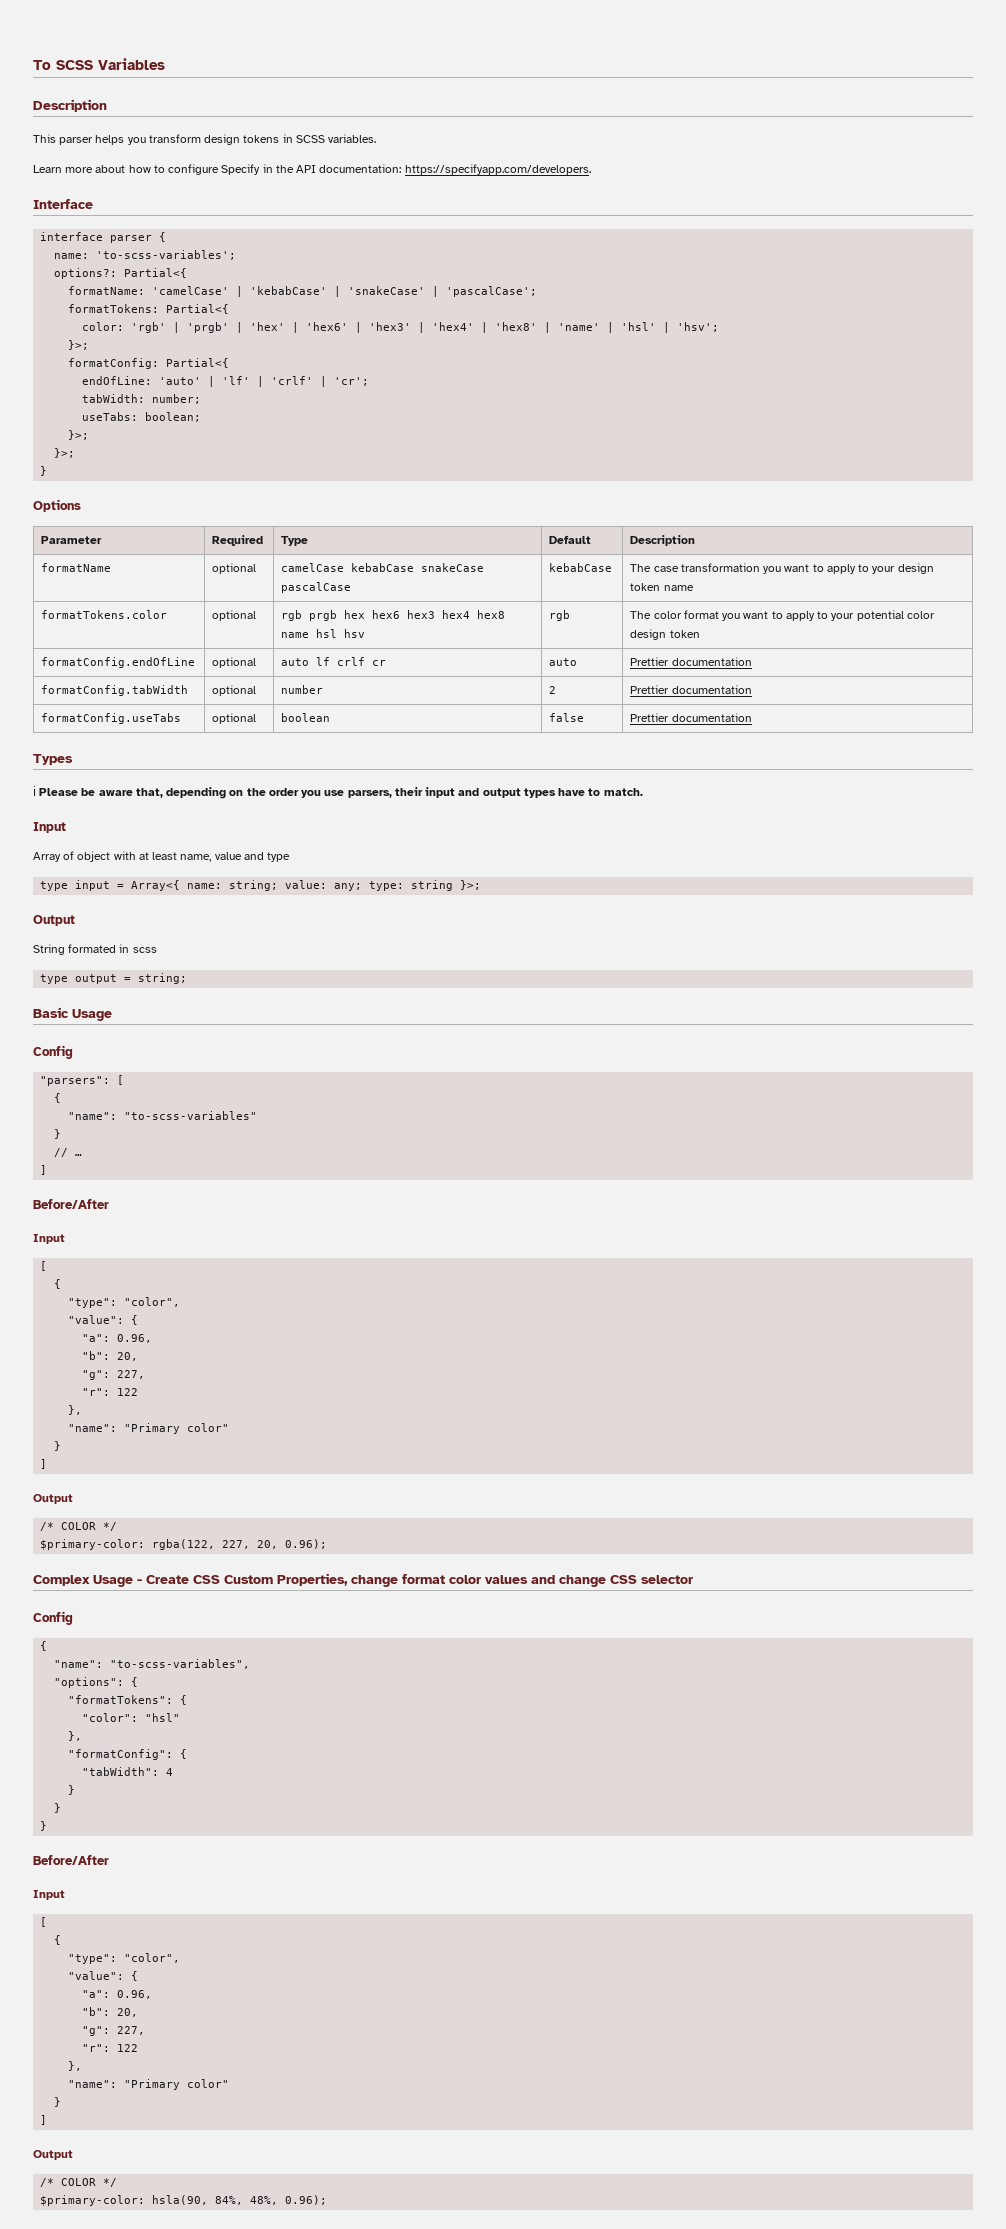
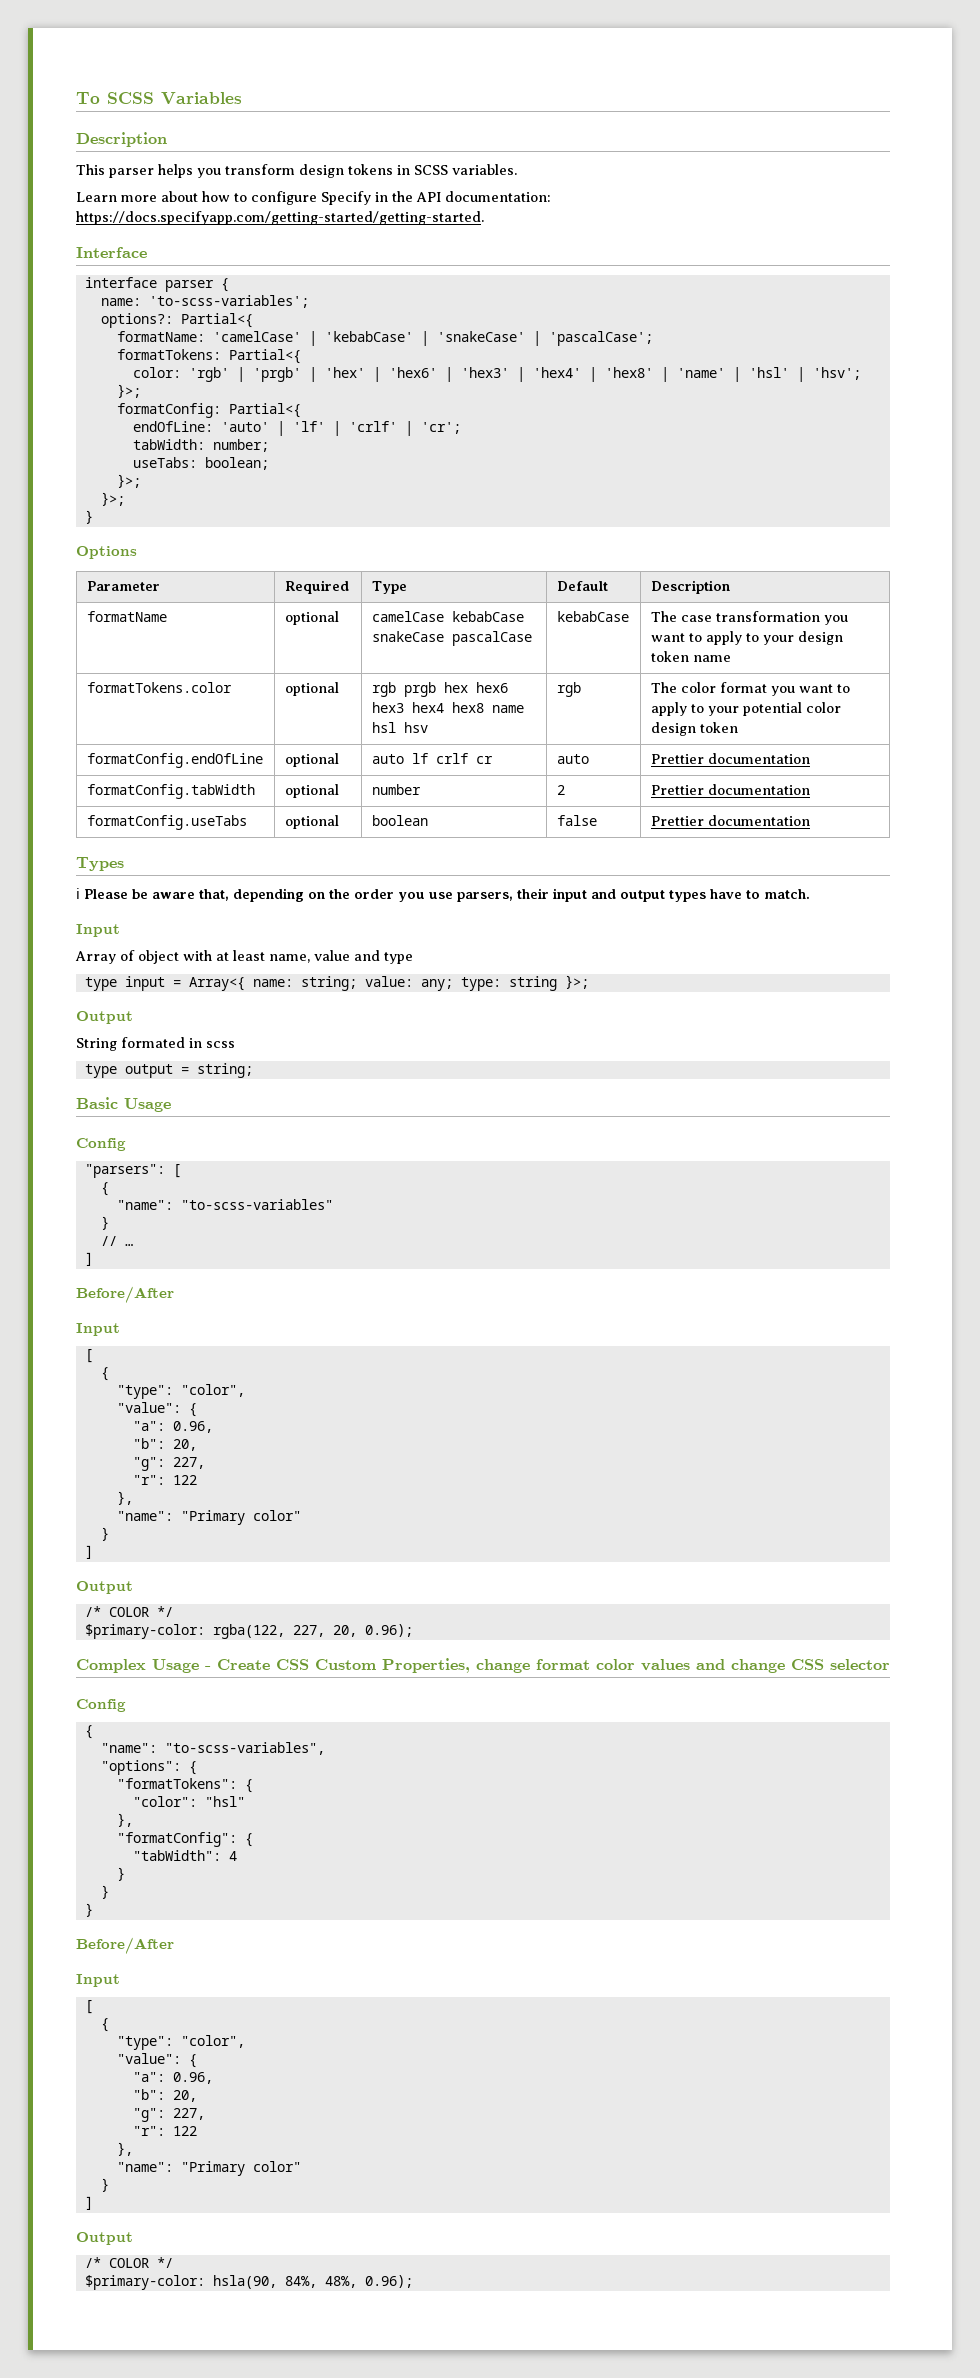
[404,164,591,175] https://specifyapp.com/developers. -> [76,211,484,225] https://docs.specifyapp.com/getting-started/getting-started.

